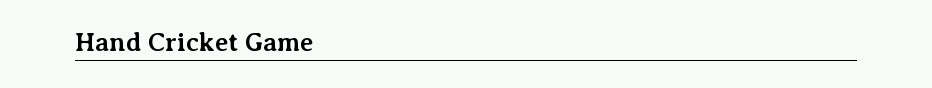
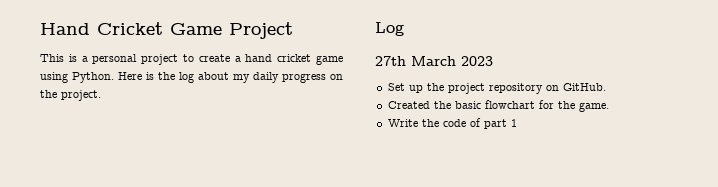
(314, 42) none -> [229,22,293,39] [40,54,344,65] [40,72,343,83] [40,90,101,101] [375,22,404,36] [375,56,493,66] [387,83,606,94] [387,100,609,112] [387,118,517,129] Project // This is a personal project to create a hand cricket game using Python. Here is the log about my daily progress on the project. // Log // 27th March 2023 // Set up the project repository on GitHub. // Created the basic flowchart for the game. // Write the code of part 1

